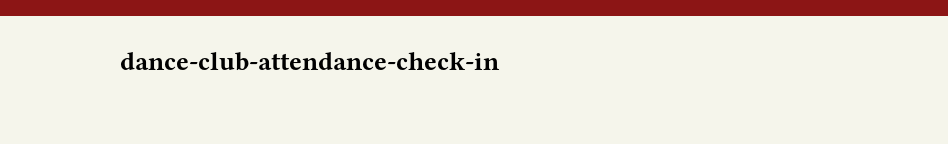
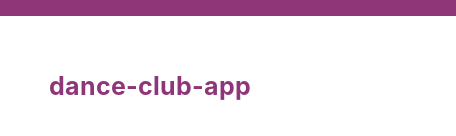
[120,52,500,71] dance-club-attendance-check-in -> [49,76,251,100] dance-club-app

